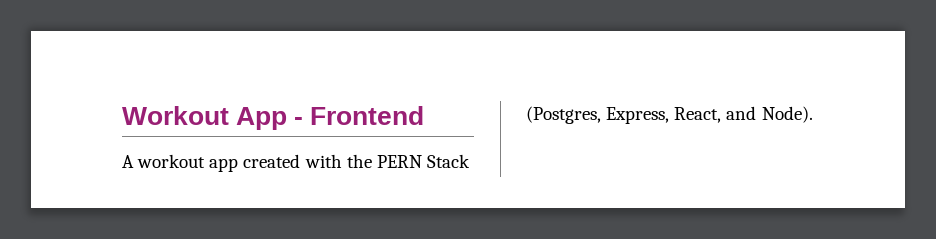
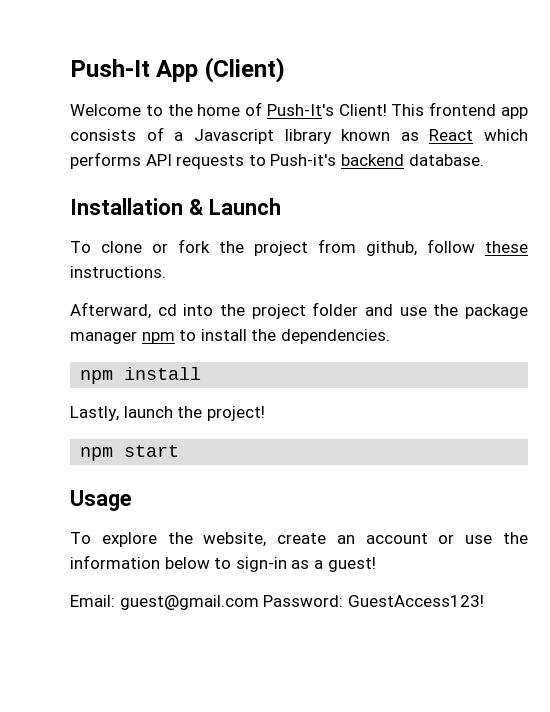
[122,106,425,130] [122,154,470,172] [526,106,813,124] Workout App - Frontend // A workout app created with the PERN Stack (Postgres, Express, React, and Node). -> [70,57,285,83] [70,102,528,119] [70,127,528,144] [70,152,484,169] [70,198,281,215] [70,239,528,256] [70,266,166,278] [70,302,528,319] [70,329,390,344] [80,367,202,384] [70,406,265,421] [80,445,180,461] [70,490,132,511] [70,532,528,547] [70,555,376,572] [70,595,484,610] Push-It App (Client) // Welcome to the home of Push-It's Client! This frontend app consists of a Javascript library known as React which performs API requests to Push-it's backend database. // Installation & Launch // To clone or fork the project from github, follow these instructions. // Afterward, cd into the project folder and use the package manager npm to install the dependencies. // npm install // Lastly, launch the project! // npm start // Usage // To explore the website, create an account or use the information below to sign-in as a guest! // Email: guest@gmail.com Password: GuestAccess123!

